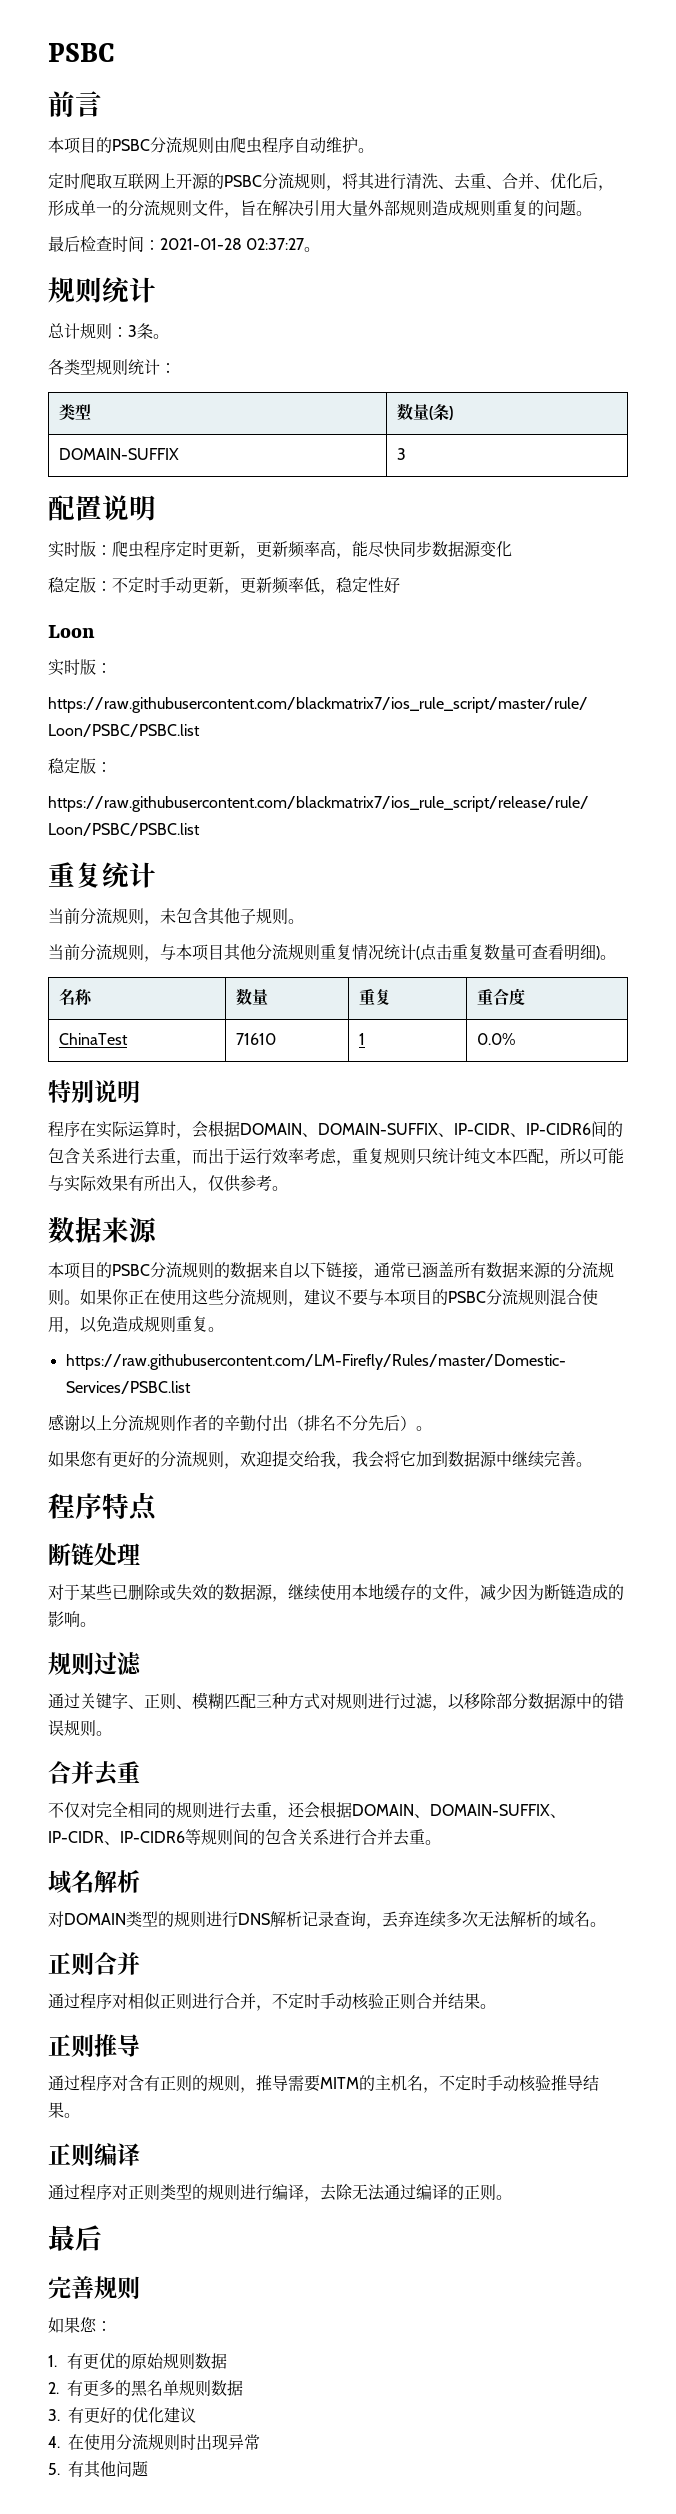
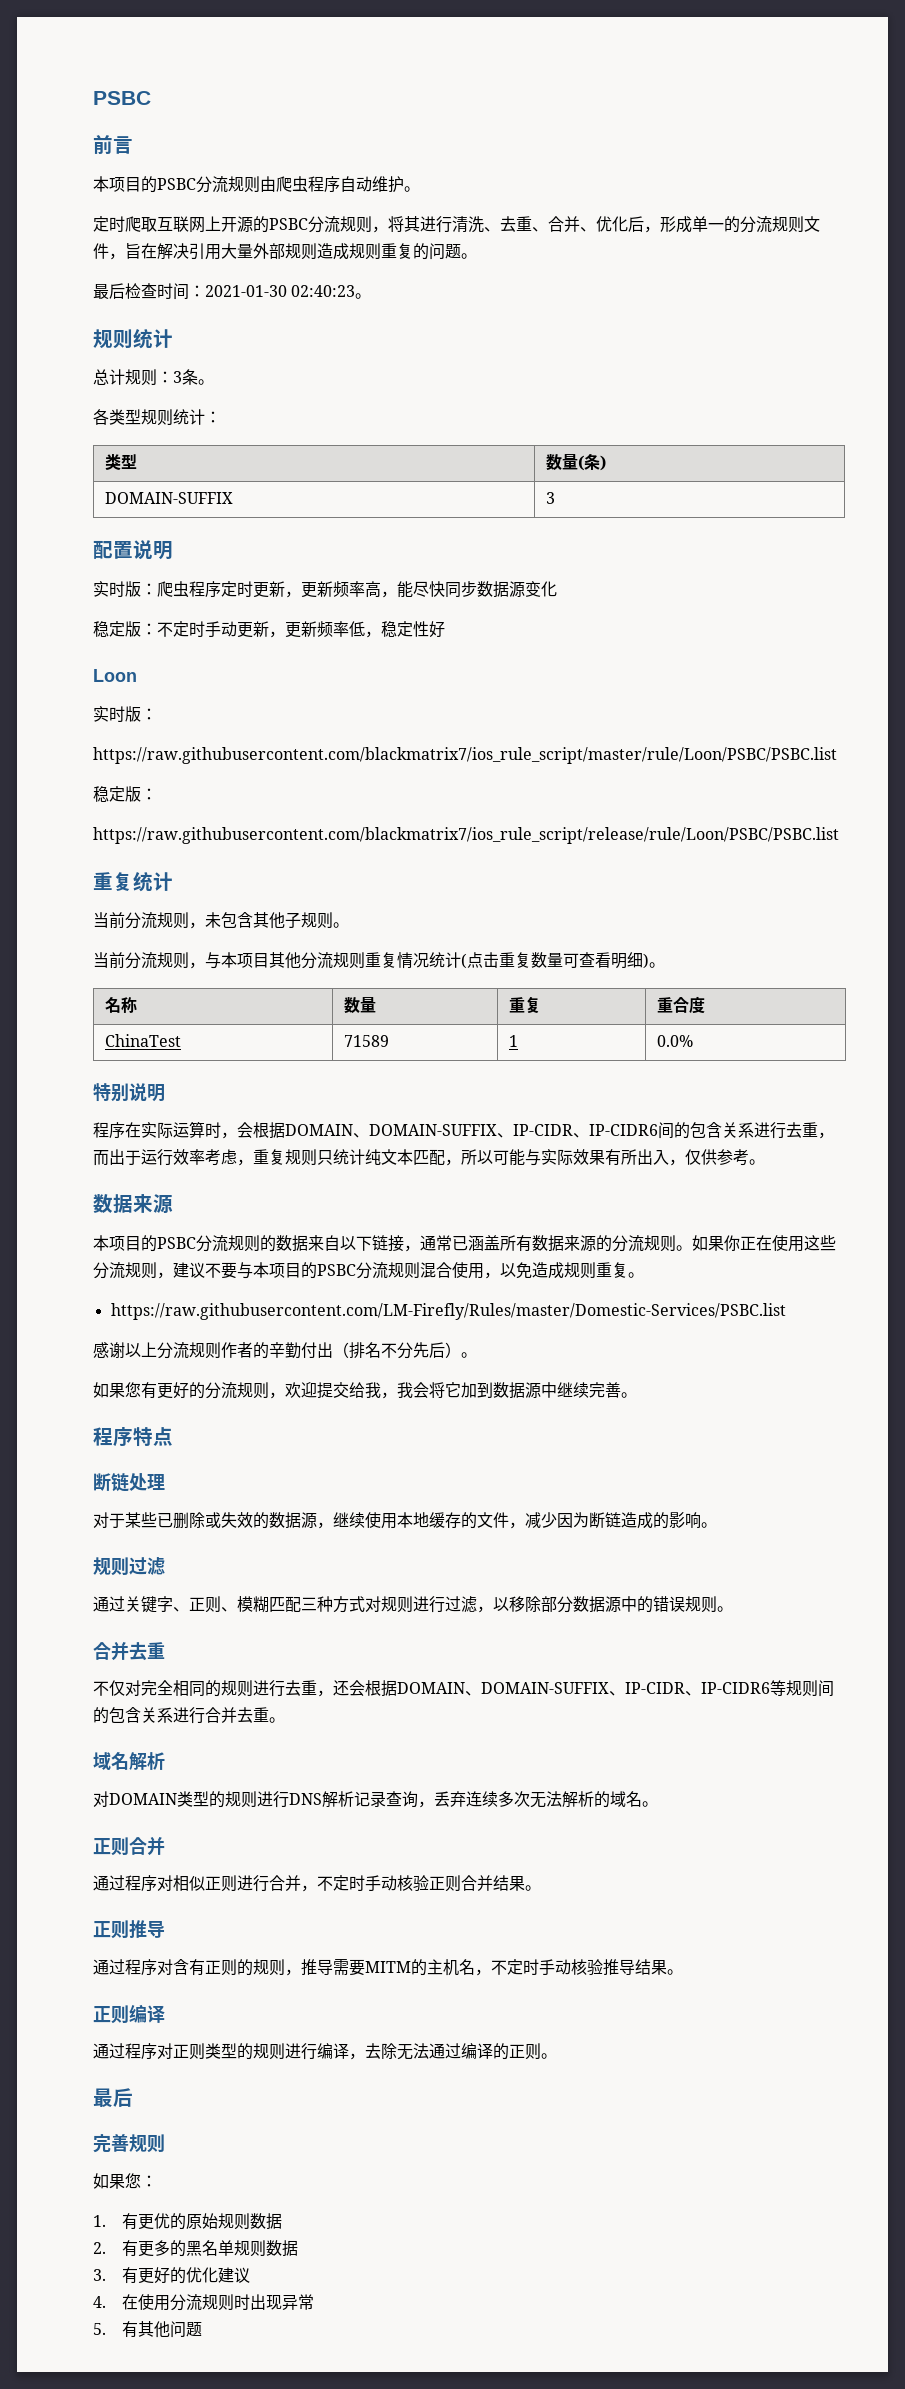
[160,238,305,250] 2021-01-28 02:37:27 -> [205,285,356,297] 2021-01-30 02:40:23
[235,1033,276,1045] 71610 -> [343,1035,389,1047] 71589

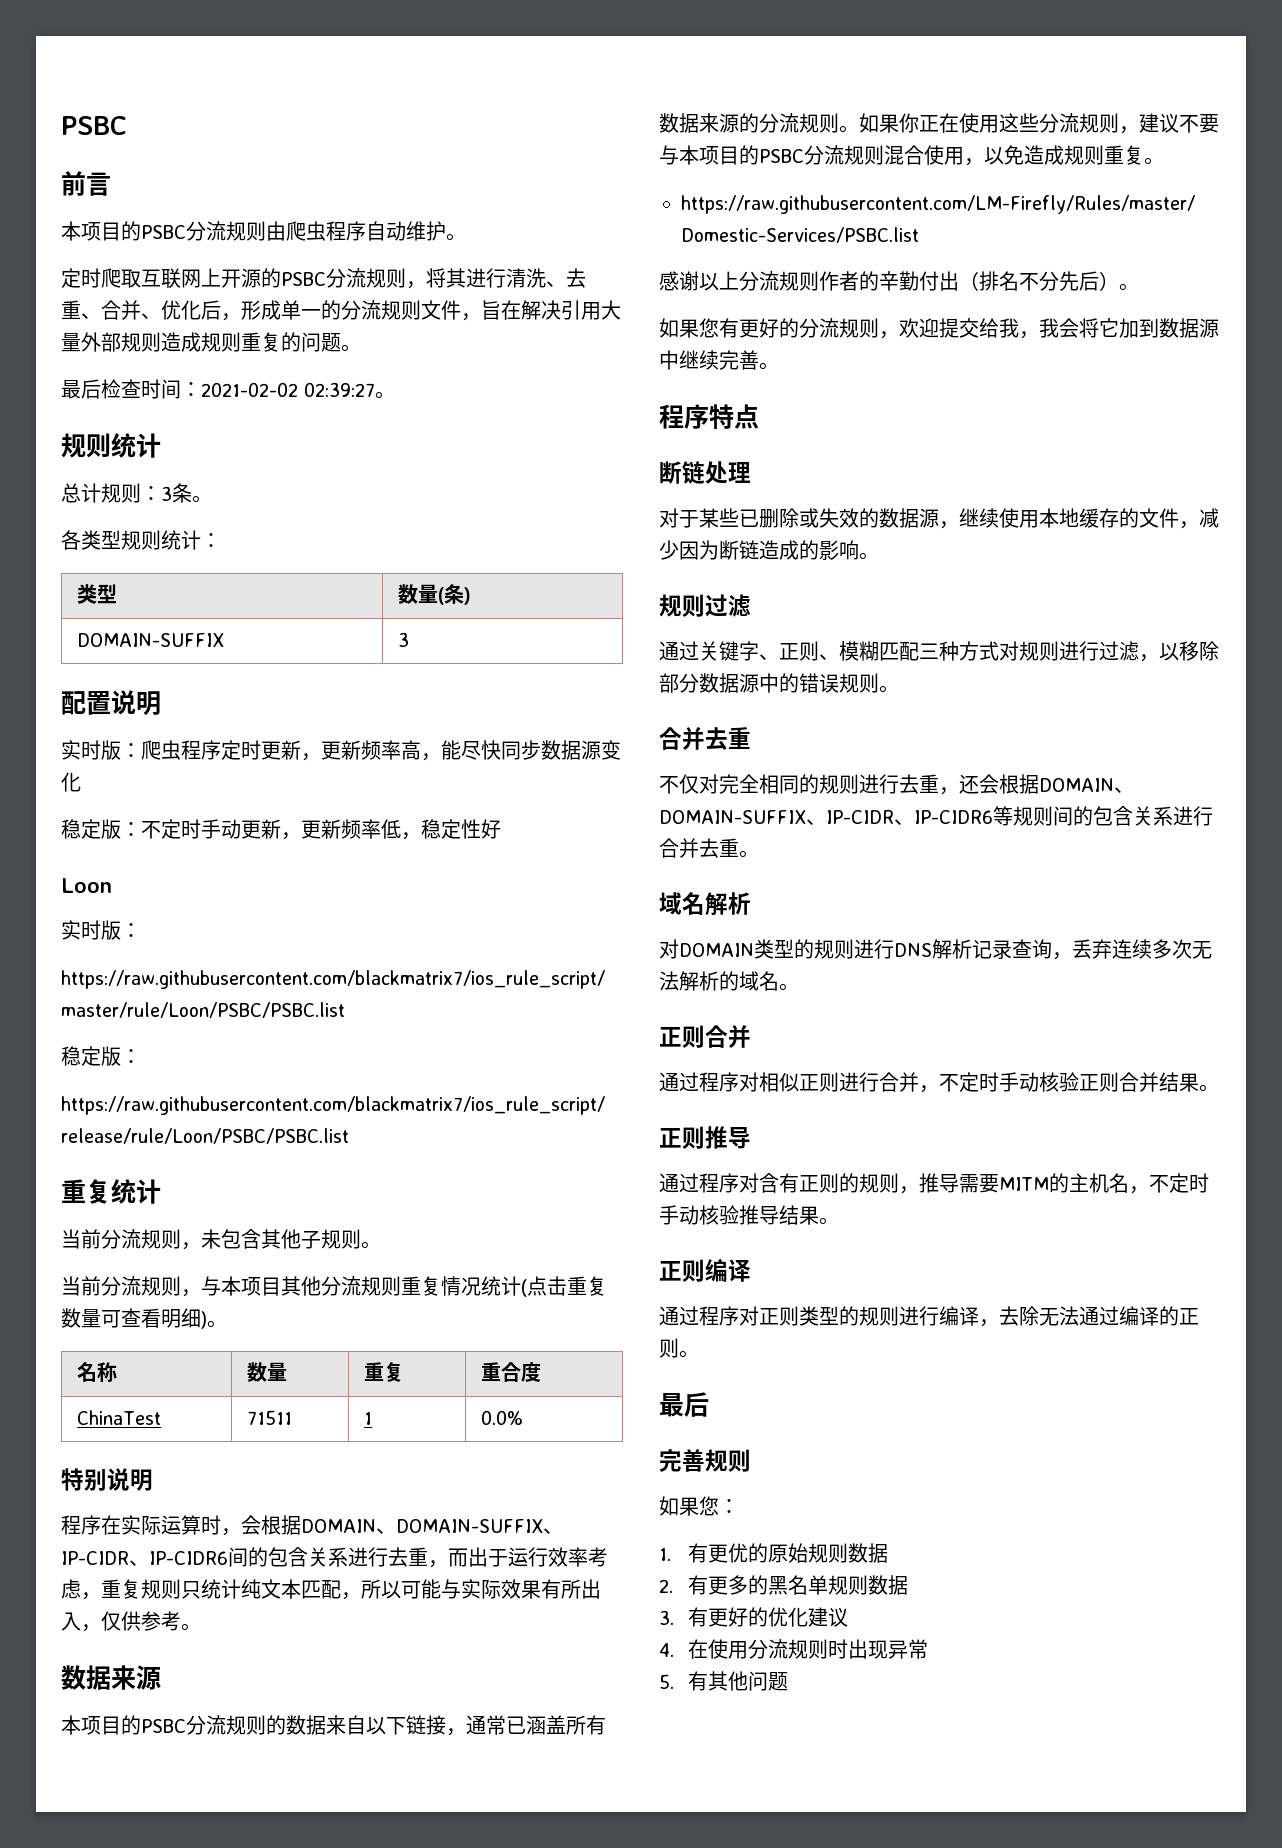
[205,285,356,297] 2021-01-30 02:40:23 -> [201,382,375,397] 2021-02-02 02:39:27
[343,1035,389,1047] 71589 -> [246,1410,292,1425] 71511

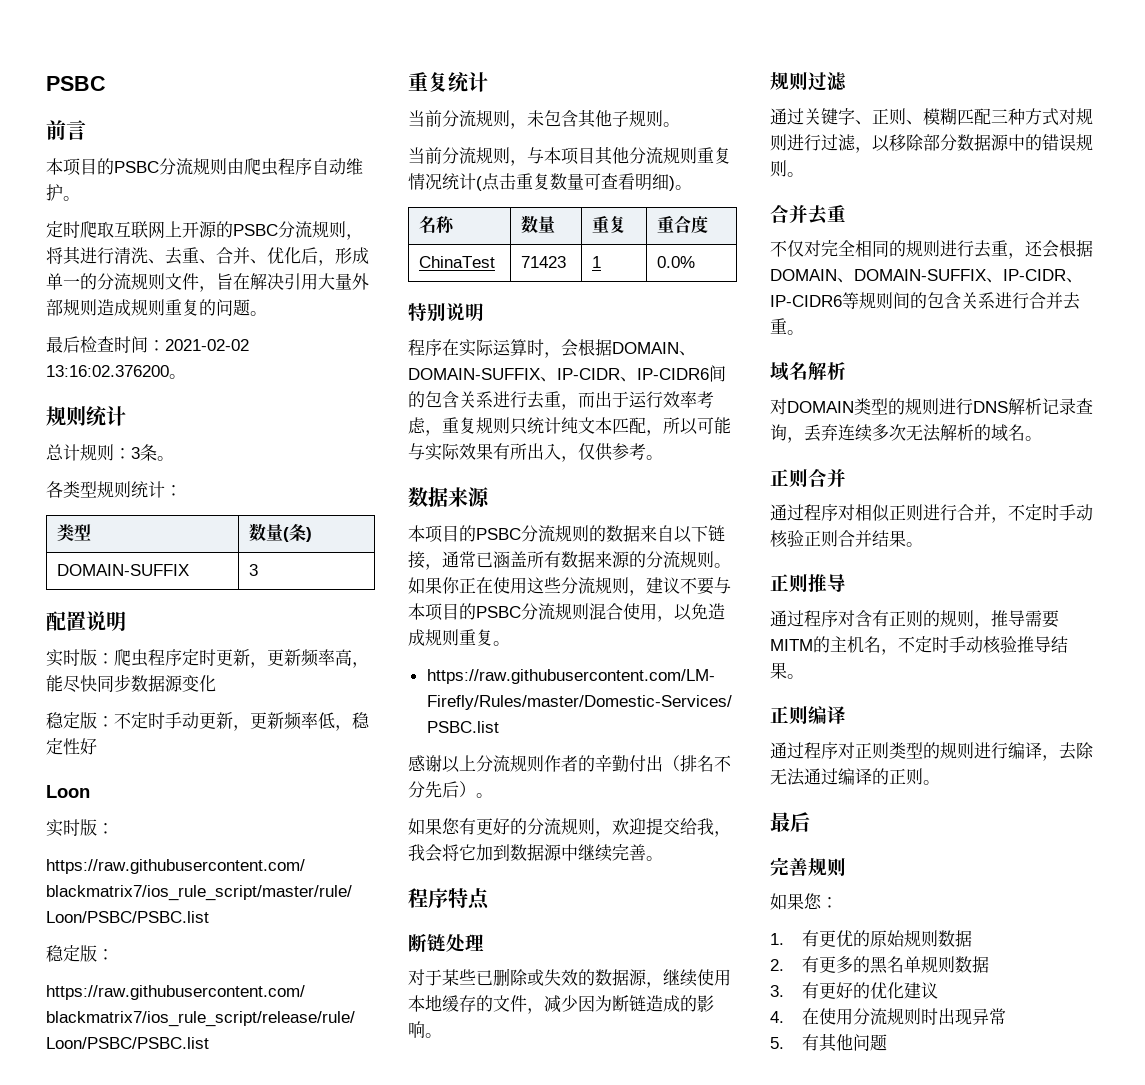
[304,382,375,397] 02:39:27 -> [46,365,169,377] 13:16:02.376200
[246,1410,292,1425] 71511 -> [520,256,566,268] 71423

